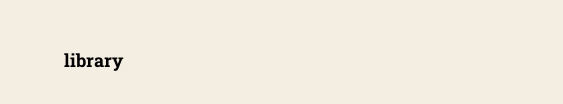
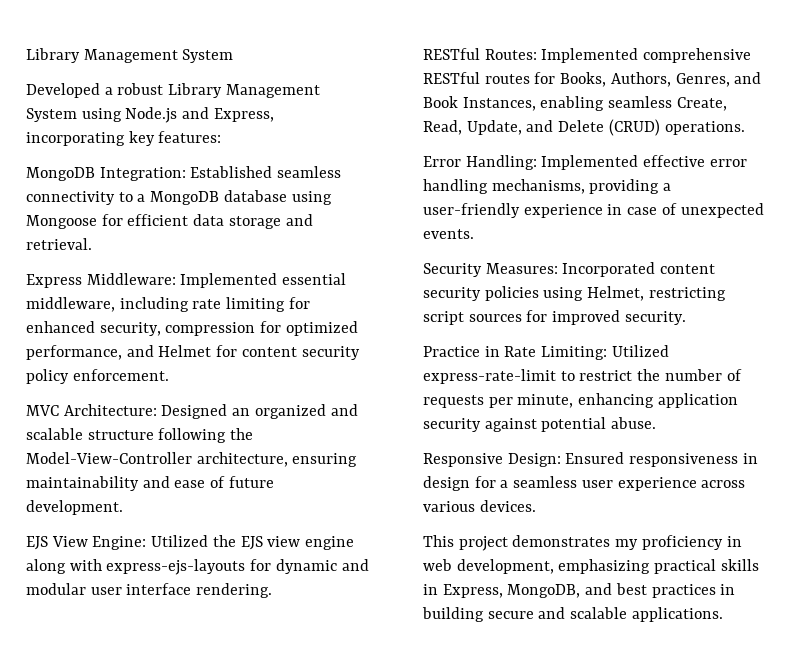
[64,53,124,71] library -> [26,48,234,63] [26,83,320,98] [26,107,274,123] [26,131,222,146] [26,166,342,181] [26,190,332,205] [26,214,313,229] [26,238,92,250] [26,273,347,288] [26,297,310,312] [26,321,358,336] [26,345,360,360] [26,369,169,384] [26,404,358,419] [26,428,254,443] [26,452,358,467] [26,476,274,491] [26,500,123,515] [26,535,355,550] [26,559,369,575] [26,583,273,598] [423,48,752,63] [423,72,762,87] [423,96,727,111] [423,119,745,136] [423,155,747,170] [423,179,672,194] [423,203,764,218] [423,229,474,239] [423,262,716,277] [423,286,726,301] [423,310,686,325] [423,345,669,360] [423,369,742,384] [423,393,738,408] [423,417,657,432] [423,452,758,467] [423,476,746,491] [423,500,536,512] [423,535,742,551] [423,559,759,574] [423,583,736,598] [422,607,723,622] Library Management System // Developed a robust Library Management System using Node.js and Express, incorporating key features: // MongoDB Integration: Established seamless connectivity to a MongoDB database using Mongoose for efficient data storage and retrieval. // Express Middleware: Implemented essential middleware, including rate limiting for enhanced security, compression for optimized performance, and Helmet for content security policy enforcement. // MVC Architecture: Designed an organized and scalable structure following the Model-View-Controller architecture, ensuring maintainability and ease of future development. // EJS View Engine: Utilized the EJS view engine along with express-ejs-layouts for dynamic and modular user interface rendering. // RESTful Routes: Implemented comprehensive RESTful routes for Books, Authors, Genres, and Book Instances, enabling seamless Create, Read, Update, and Delete (CRUD) operations. // Error Handling: Implemented effective error handling mechanisms, providing a user-friendly experience in case of unexpected events. // Security Measures: Incorporated content security policies using Helmet, restricting script sources for improved security. // Practice in Rate Limiting: Utilized express-rate-limit to restrict the number of requests per minute, enhancing application security against potential abuse. // Responsive Design: Ensured responsiveness in design for a seamless user experience across various devices. // This project demonstrates my proficiency in web development, emphasizing practical skills in Express, MongoDB, and best practices in building secure and scalable applications.

